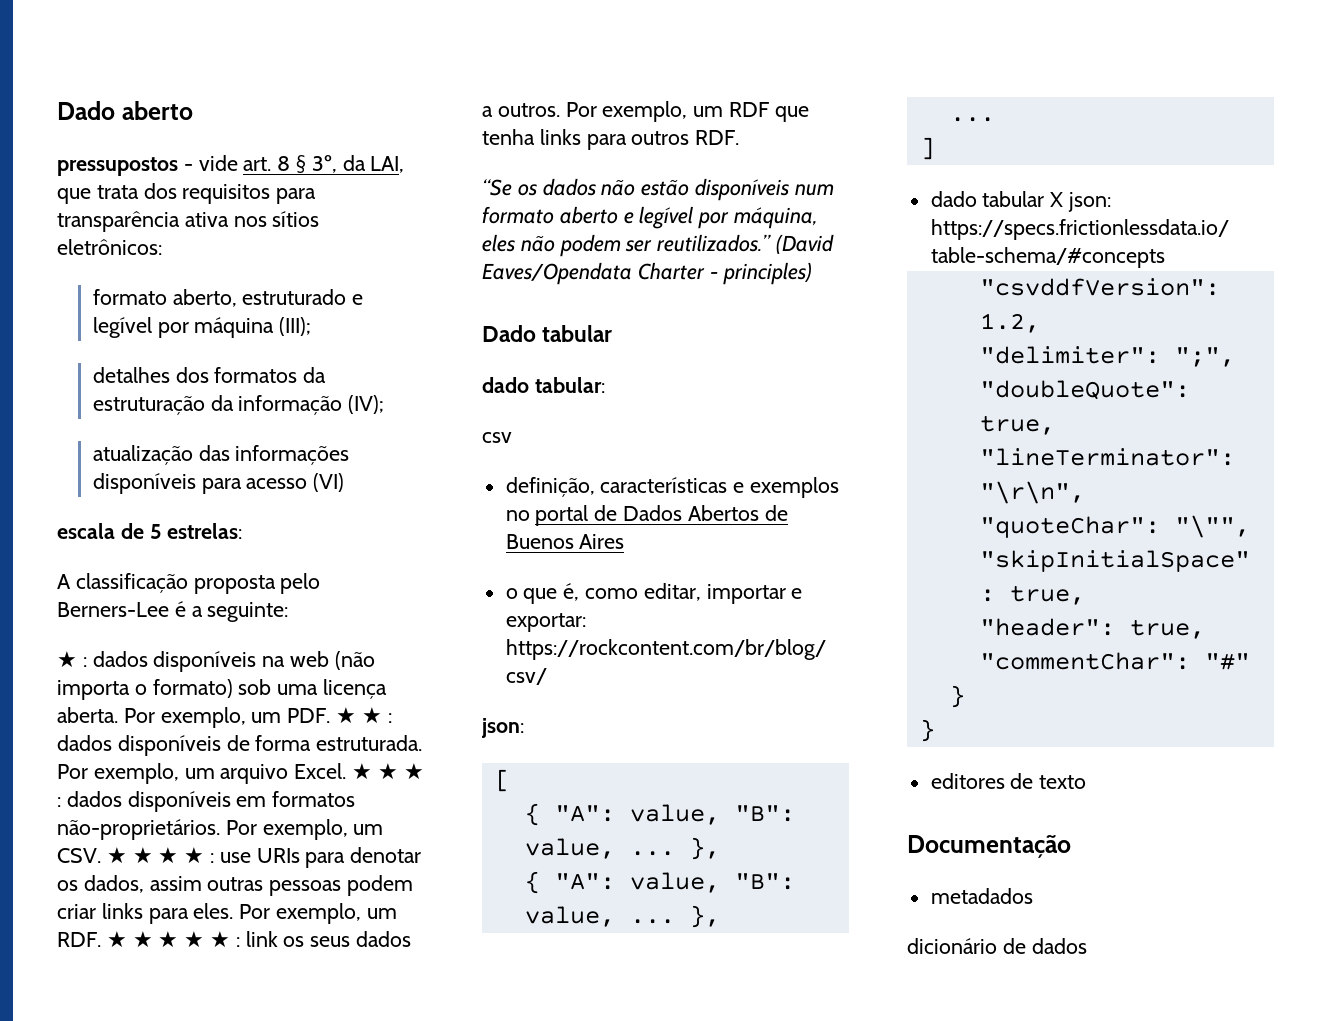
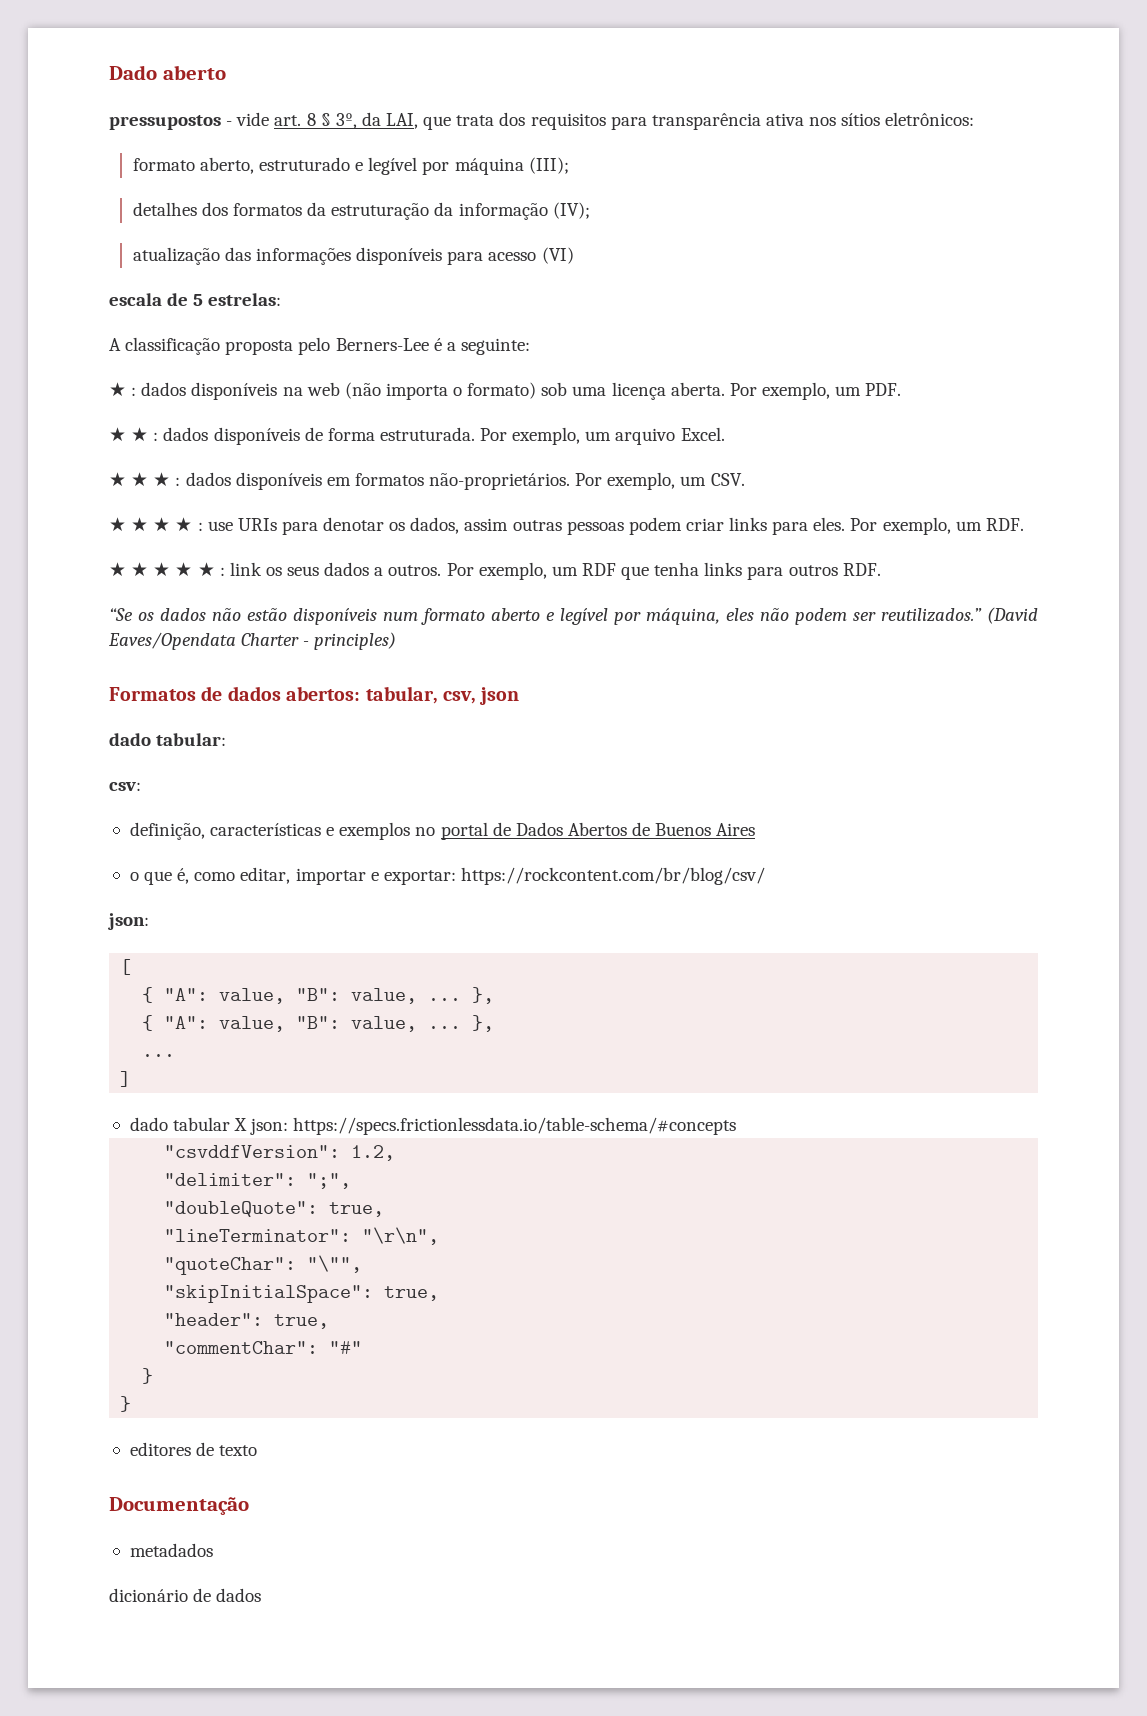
(331, 715) none -> (902, 389) //
(347, 771) none -> (725, 434) //
(101, 855) none -> (745, 479) //
(101, 939) none -> (1024, 524) //
[482,325,613,342] Dado tabular -> [109,686,520,705] Formatos de dados abertos: tabular, csv, json
[482,432,512,443] csv -> [109,782,141,791] csv:

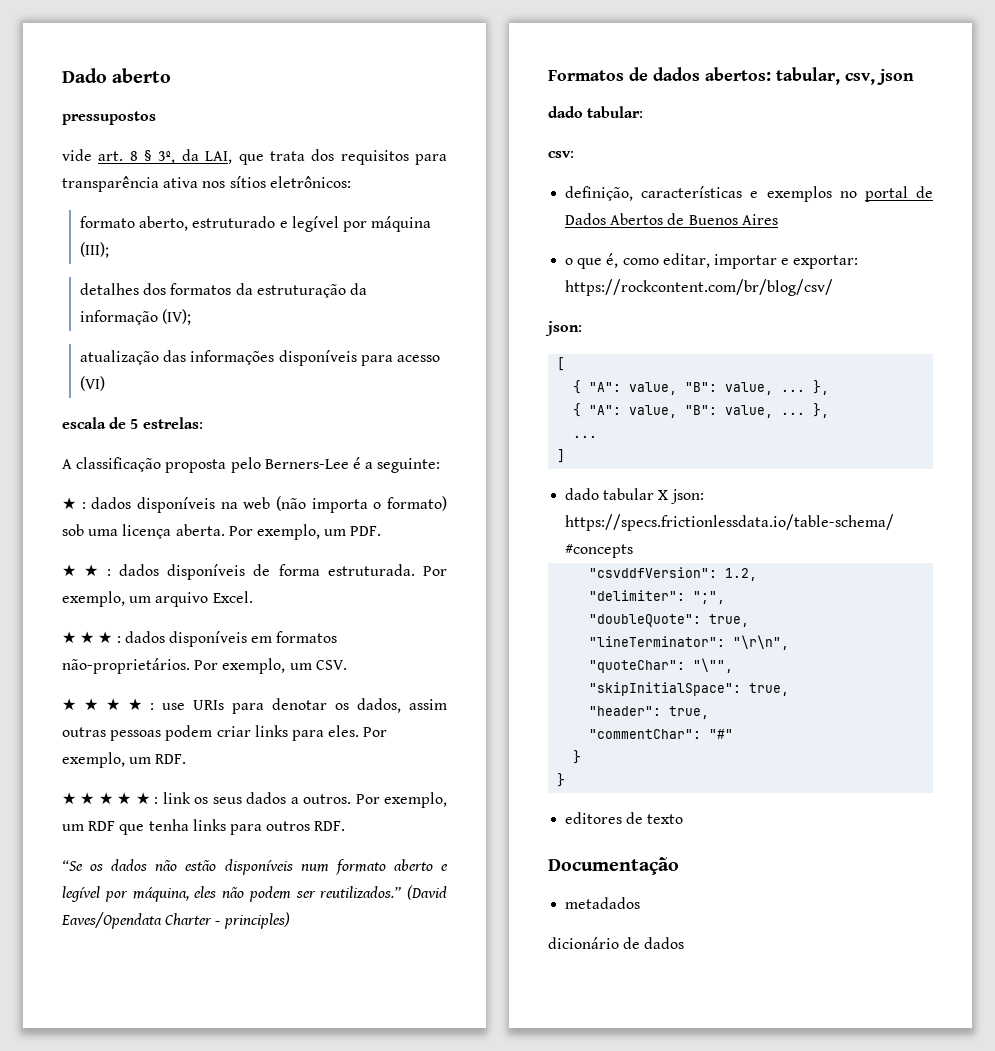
[226,121,233,126] - -> (156, 118) //

